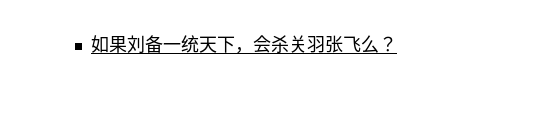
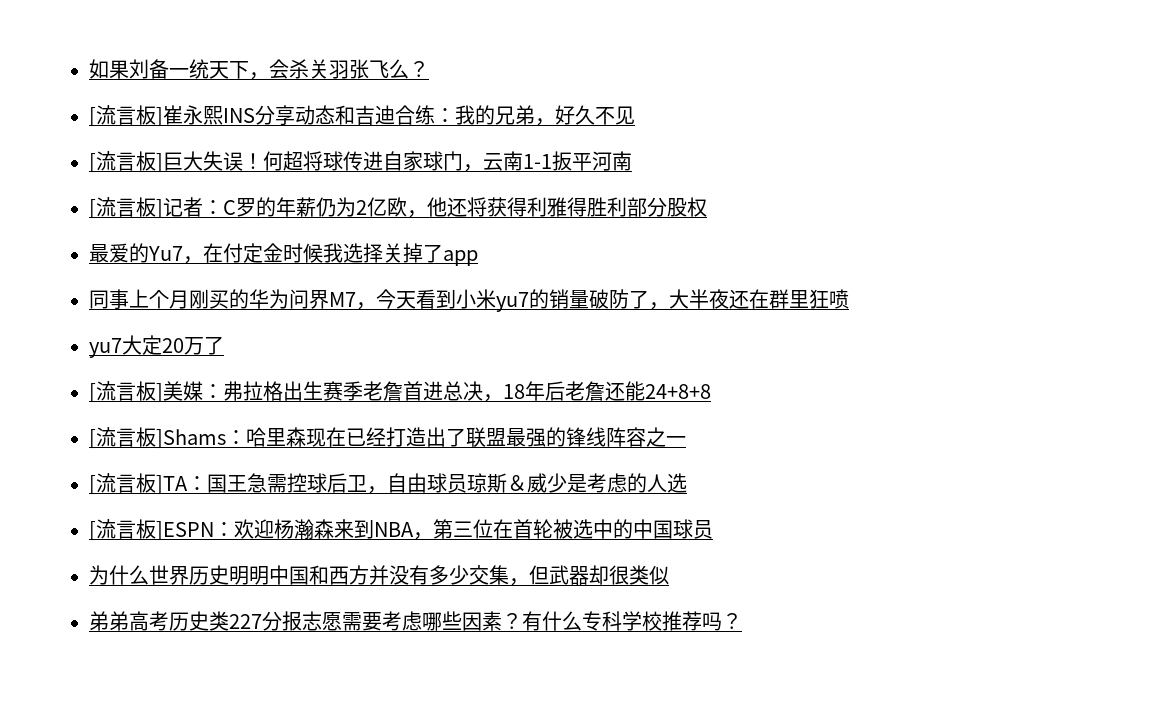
(397, 44) none -> [89,105,635,127] [89,151,632,173] [89,197,707,219] [89,243,478,266] [89,289,849,312] [89,335,224,358] [89,381,711,403] [89,427,686,449] [89,473,687,495] [89,519,713,541] [89,565,669,586] [89,611,742,631] // [流言板]崔永熙INS分享动态和吉迪合练：我的兄弟，好久不见 // [流言板]巨大失误！何超将球传进自家球门，云南1-1扳平河南 // [流言板]记者：C罗的年薪仍为2亿欧，他还将获得利雅得胜利部分股权 // 最爱的Yu7，在付定金时候我选择关掉了app // 同事上个月刚买的华为问界M7，今天看到小米yu7的销量破防了，大半夜还在群里狂喷 // yu7大定20万了 // [流言板]美媒：弗拉格出生赛季老詹首进总决，18年后老詹还能24+8+8 // [流言板]Shams：哈里森现在已经打造出了联盟最强的锋线阵容之一 // [流言板]TA：国王急需控球后卫，自由球员琼斯＆威少是考虑的人选 // [流言板]ESPN：欢迎杨瀚森来到NBA，第三位在首轮被选中的中国球员 // 为什么世界历史明明中国和西方并没有多少交集，但武器却很类似 // 弟弟高考历史类227分报志愿需要考虑哪些因素？有什么专科学校推荐吗？

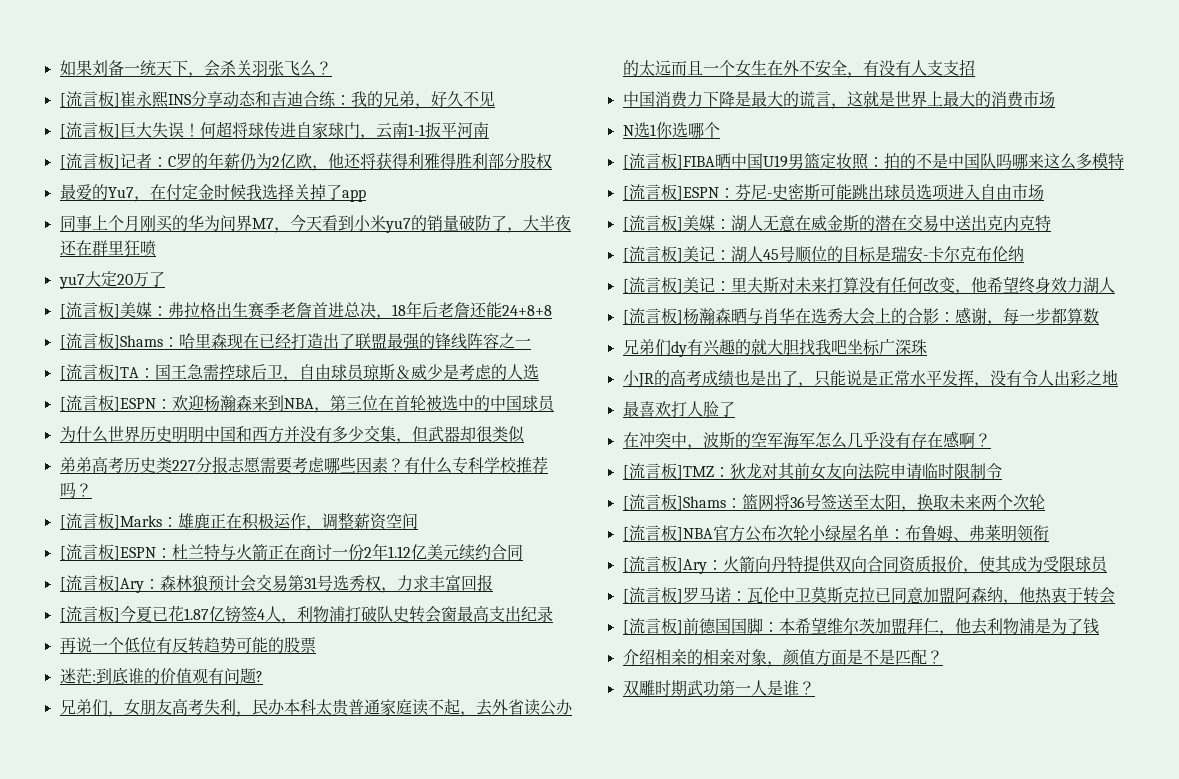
(742, 621) none -> [59,512,418,531] [59,543,523,561] [59,574,493,593] [59,605,553,624] [59,637,316,654] [59,667,263,684] [59,698,573,717] [622,59,975,78] [622,91,1055,109] [622,122,720,139] [622,152,1124,170] [622,183,1044,201] [622,214,1051,232] [622,245,1024,263] [622,276,1115,295] [622,307,1099,326] [622,339,927,357] [622,369,1118,388] [622,401,735,417] [622,431,991,450] [622,463,1002,480] [622,494,1045,512] [622,524,1049,542] [622,555,1108,574] [622,586,1115,605] [622,617,1099,636] [622,649,943,667] [622,680,815,697] // [流言板]Marks：雄鹿正在积极运作，调整薪资空间 // [流言板]ESPN：杜兰特与火箭正在商讨一份2年1.12亿美元续约合同 // [流言板]Ary：森林狼预计会交易第31号选秀权，力求丰富回报 // [流言板]今夏已花1.87亿镑签4人，利物浦打破队史转会窗最高支出纪录 // 再说一个低位有反转趋势可能的股票 // 迷茫:到底谁的价值观有问题? // 兄弟们，女朋友高考失利，民办本科太贵普通家庭读不起，去外省读公办的太远而且一个女生在外不安全，有没有人支支招 // 中国消费力下降是最大的谎言，这就是世界上最大的消费市场 // N选1你选哪个 // [流言板]FIBA晒中国U19男篮定妆照：拍的不是中国队吗哪来这么多模特 // [流言板]ESPN：芬尼-史密斯可能跳出球员选项进入自由市场 // [流言板]美媒：湖人无意在威金斯的潜在交易中送出克内克特 // [流言板]美记：湖人45号顺位的目标是瑞安-卡尔克布伦纳 // [流言板]美记：里夫斯对未来打算没有任何改变，他希望终身效力湖人 // [流言板]杨瀚森晒与肖华在选秀大会上的合影：感谢，每一步都算数 // 兄弟们dy有兴趣的就大胆找我吧坐标广深珠 // 小JR的高考成绩也是出了，只能说是正常水平发挥，没有令人出彩之地 // 最喜欢打人脸了 // 在冲突中，波斯的空军海军怎么几乎没有存在感啊？ // [流言板]TMZ：狄龙对其前女友向法院申请临时限制令 // [流言板]Shams：篮网将36号签送至太阳，换取未来两个次轮 // [流言板]NBA官方公布次轮小绿屋名单：布鲁姆、弗莱明领衔 // [流言板]Ary：火箭向丹特提供双向合同资质报价，使其成为受限球员 // [流言板]罗马诺：瓦伦中卫莫斯克拉已同意加盟阿森纳，他热衷于转会 // [流言板]前德国国脚：本希望维尔茨加盟拜仁，他去利物浦是为了钱 // 介绍相亲的相亲对象，颜值方面是不是匹配？ // 双雕时期武功第一人是谁？

